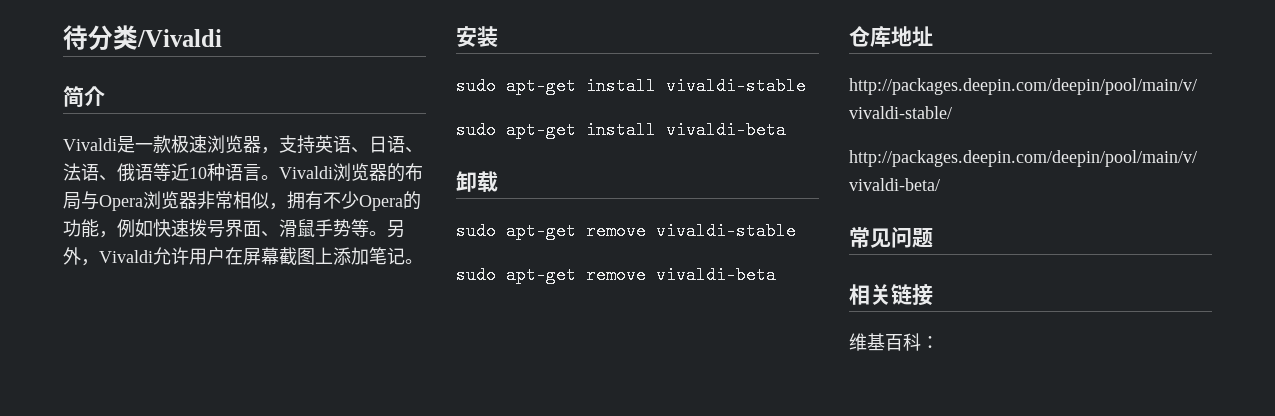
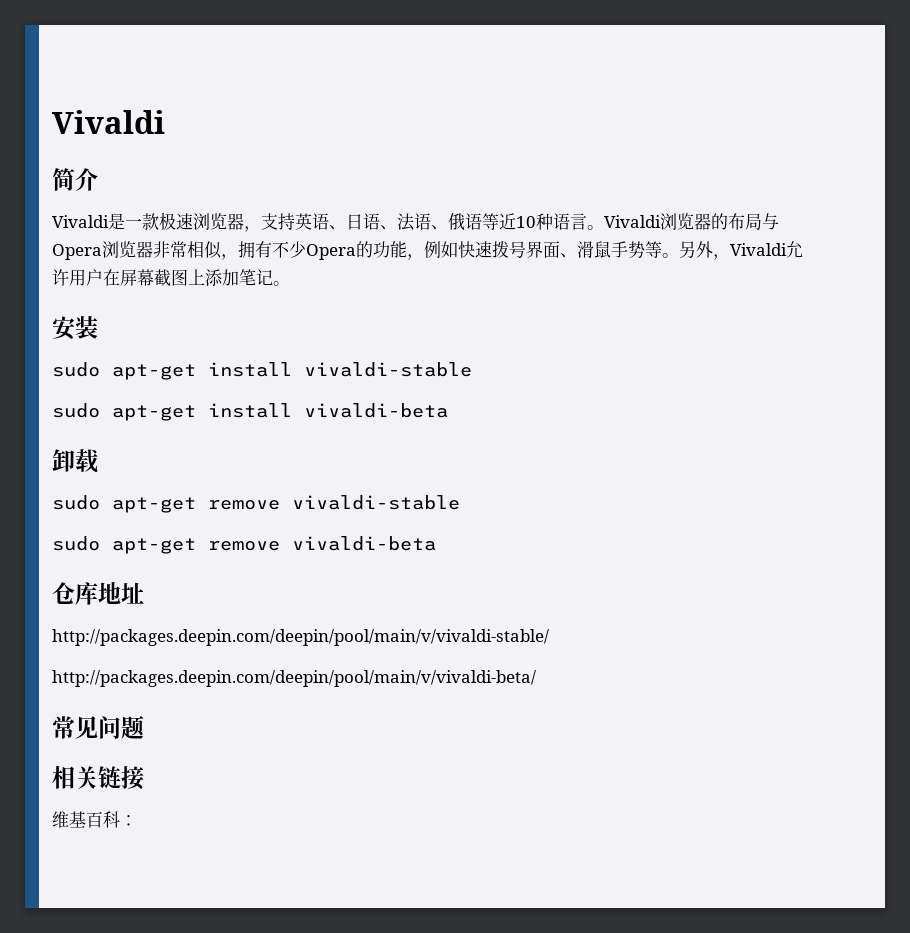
[63,25,222,51] 待分类/Vivaldi -> [52,110,165,134] Vivaldi

